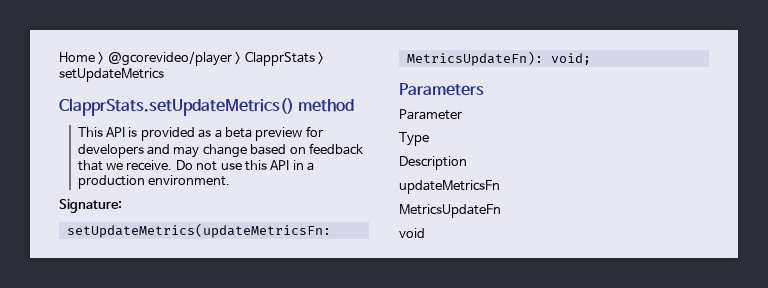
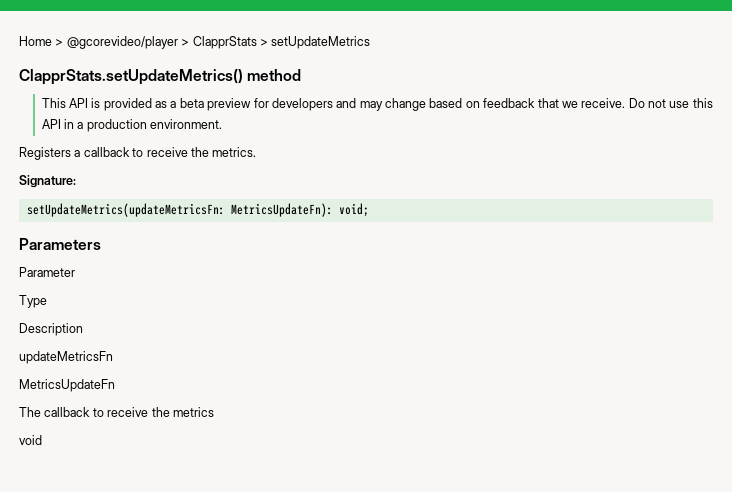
(231, 180) none -> [19,147,257,160] // Registers a callback to receive the metrics.
(501, 211) none -> [19,407,214,417] // The callback to receive the metrics

